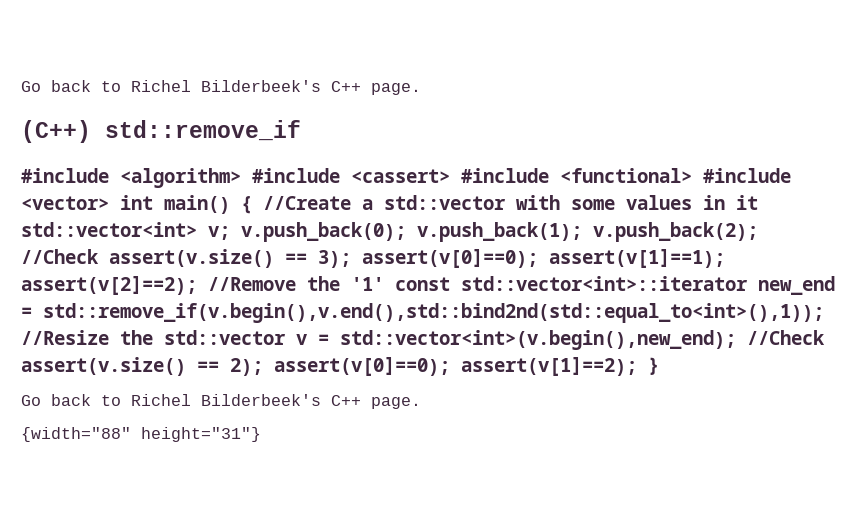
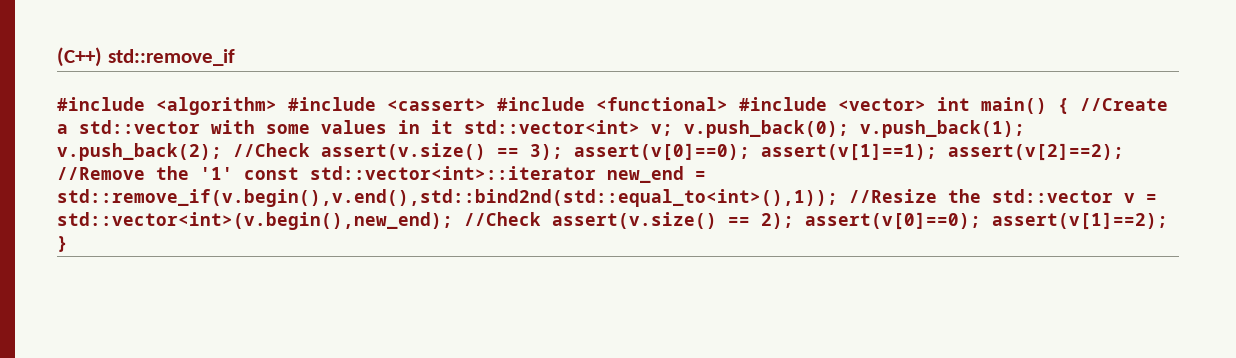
[21,80,421,95] Go back to Richel Bilderbeek's C++ page. // -> (57, 57) none
[21,394,421,409] [21,427,261,442] // Go back to Richel Bilderbeek's C++ page. // {width="88" height="31"} -> (68, 244) none

